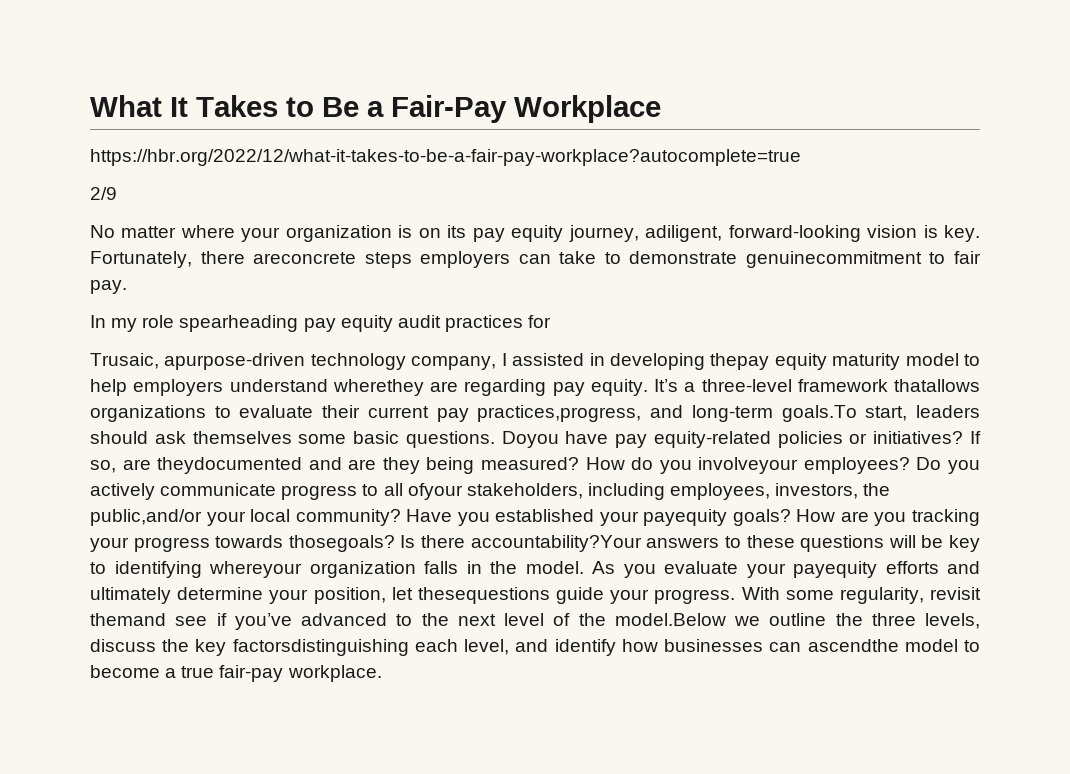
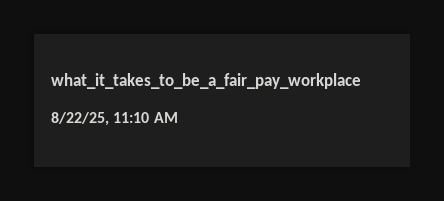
[90,95,661,123] [90,149,801,166] [90,187,117,200] [90,225,980,242] [90,251,981,268] [90,280,127,294] [90,315,552,332] [90,353,980,370] [90,379,980,396] [90,405,981,422] [90,431,982,448] [90,457,980,474] [90,483,891,500] [90,509,981,526] [90,535,981,552] [90,561,980,578] [90,587,981,604] [90,613,980,630] [90,639,981,656] [90,665,382,682] What It Takes to Be a Fair-Pay Workplace // https://hbr.org/2022/12/what-it-takes-to-be-a-fair-pay-workplace?autocomplete=true // 2/9 // No matter where your organization is on its pay equity journey, adiligent, forward-looking vision is key. Fortunately, there areconcrete steps employers can take to demonstrate genuinecommitment to fair pay. // In my role spearheading pay equity audit practices for // Trusaic, apurpose-driven technology company, I assisted in developing thepay equity maturity model to help employers understand wherethey are regarding pay equity. It’s a three-level framework thatallows organizations to evaluate their current pay practices,progress, and long-term goals.To start, leaders should ask themselves some basic questions. Doyou have pay equity-related policies or initiatives? If so, are theydocumented and are they being measured? How do you involveyour employees? Do you actively communicate progress to all ofyour stakeholders, including employees, investors, the public,and/or your local community? Have you established your payequity goals? How are you tracking your progress towards thosegoals? Is there accountability?Your answers to these questions will be key to identifying whereyour organization falls in the model. As you evaluate your payequity efforts and ultimately determine your position, let thesequestions guide your progress. With some regularity, revisit themand see if you’ve advanced to the next level of the model.Below we outline the three levels, discuss the key factorsdistinguishing each level, and identify how businesses can ascendthe model to become a true fair-pay workplace. -> [51,73,361,89] [51,112,178,126] what_it_takes_to_be_a_fair_pay_workplace // 8/22/25, 11:10 AM

